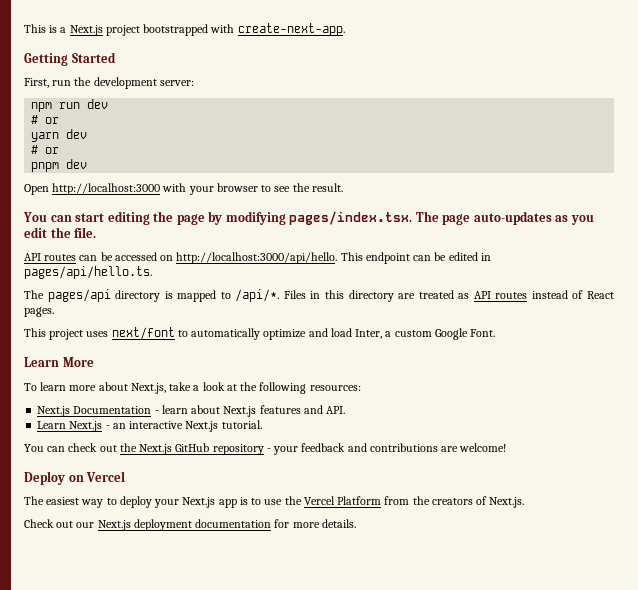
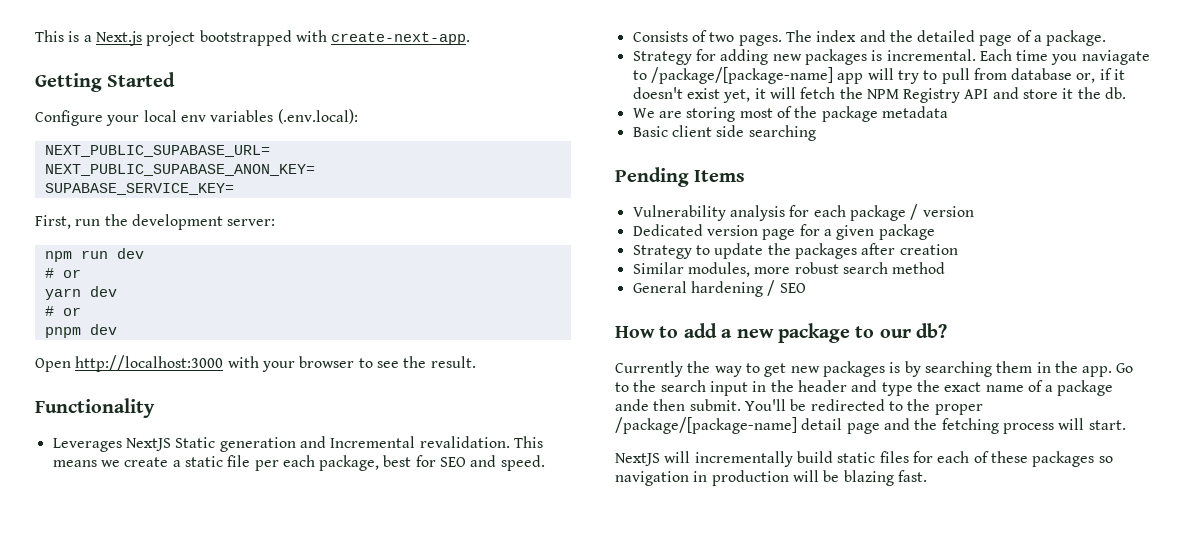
(116, 57) none -> [35,109,358,126] [44,145,270,157] [44,164,315,176] [44,183,234,195] // Configure your local env variables (.env.local): // NEXT_PUBLIC_SUPABASE_URL= // NEXT_PUBLIC_SUPABASE_ANON_KEY= // SUPABASE_SERVICE_KEY=
[23,211,594,225] [24,227,97,238] [24,252,491,264] [24,266,152,279] [24,289,614,302] [24,307,54,317] [24,327,496,340] [24,357,94,367] [24,382,361,394] [37,405,346,417] [37,420,262,432] [24,443,507,455] [24,471,126,485] [24,496,525,508] [24,519,356,531] You can start editing the page by modifying pages/index.tsx. The page auto-updates as you edit the file. // API routes can be accessed on http://localhost:3000/api/hello. This endpoint can be edited in pages/api/hello.ts. // The pages/api directory is mapped to /api/*. Files in this directory are treated as API routes instead of React pages. // This project uses next/font to automatically optimize and load Inter, a custom Google Font. // Learn More // To learn more about Next.js, take a look at the following resources: // Next.js Documentation - learn about Next.js features and API. // Learn Next.js - an interactive Next.js tutorial. // You can check out the Next.js GitHub repository - your feedback and contributions are welcome! // Deploy on Vercel // The easiest way to deploy your Next.js app is to use the Vercel Platform from the creators of Next.js. // Check out our Next.js deployment documentation for more details. -> [35,398,155,418] [52,436,543,452] [52,455,545,471] [632,30,1107,46] [632,49,1150,65] [632,67,1126,84] [632,87,1127,103] [632,106,948,122] [632,125,816,141] [615,167,746,187] [632,204,974,221] [632,224,935,240] [632,243,958,259] [632,262,946,277] [632,280,806,297] [615,323,948,343] [615,361,1134,377] [615,380,1114,396] [615,399,983,415] [615,417,1126,434] [615,451,1113,467] [615,470,927,486] Functionality // Leverages NextJS Static generation and Incremental revalidation. This means we create a static file per each package, best for SEO and speed. // Consists of two pages. The index and the detailed page of a package. // Strategy for adding new packages is incremental. Each time you naviagate to /package/[package-name] app will try to pull from database or, if it doesn't exist yet, it will fetch the NPM Registry API and store it the db. // We are storing most of the package metadata // Basic client side searching // Pending Items // Vulnerability analysis for each package / version // Dedicated version page for a given package // Strategy to update the packages after creation // Similar modules, more robust search method // General hardening / SEO // How to add a new package to our db? // Currently the way to get new packages is by searching them in the app. Go to the search input in the header and type the exact name of a package ande then submit. You'll be redirected to the proper /package/[package-name] detail page and the fetching process will start. // NextJS will incrementally build static files for each of these packages so navigation in production will be blazing fast.

